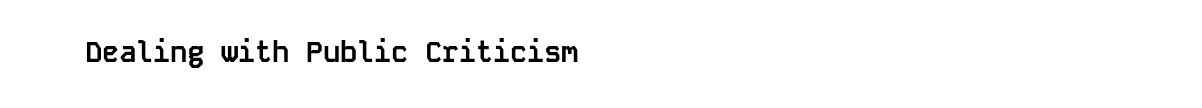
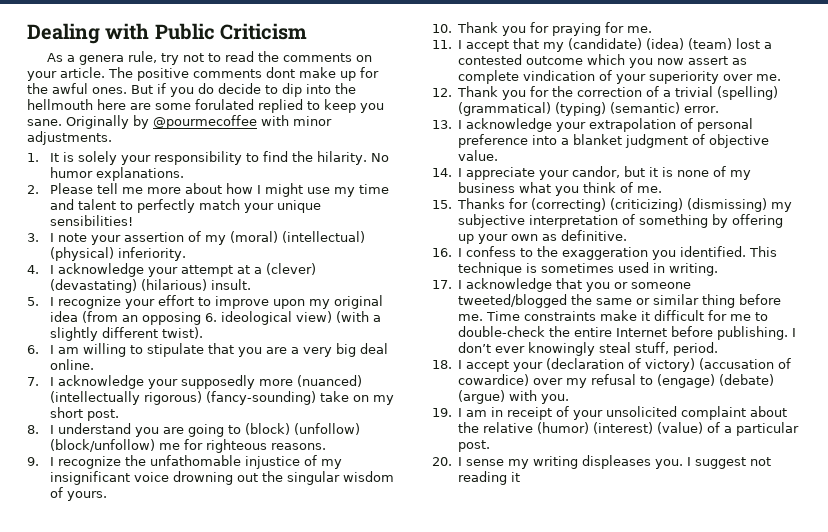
(578, 50) none -> [46,51,372,65] [27,67,379,81] [27,83,356,97] [27,99,384,113] [27,115,332,129] [27,131,112,145] [27,151,389,165] [49,167,184,181] [27,183,389,197] [49,199,321,213] [49,215,133,226] [27,231,365,245] [49,247,186,261] [27,263,316,277] [49,279,251,293] [27,295,383,309] [49,311,381,325] [49,327,203,341] [27,343,388,357] [49,359,94,370] [27,375,362,389] [49,391,394,405] [49,407,119,421] [27,423,360,437] [49,439,326,453] [27,455,342,469] [49,471,394,485] [49,487,107,501] [432,22,653,36] [432,38,773,52] [458,54,748,68] [458,70,782,84] [432,86,779,100] [458,102,720,116] [432,118,754,132] [458,134,770,148] [458,150,499,161] [432,166,752,180] [458,182,663,196] [432,198,793,212] [458,214,784,228] [458,230,628,244] [432,246,778,260] [458,262,719,276] [432,278,692,292] [458,294,782,308] [458,310,769,321] [458,326,797,340] [458,342,719,356] [432,358,792,372] [458,374,775,388] [458,390,570,404] [432,406,788,420] [458,422,800,436] [458,440,491,452] [432,455,772,469] [458,471,521,485] // As a genera rule, try not to read the comments on your article. The positive comments dont make up for the awful ones. But if you do decide to dip into the hellmouth here are some forulated replied to keep you sane. Originally by @pourmecoffee with minor adjustments. // 1. It is solely your responsibility to find the hilarity. No humor explanations. // 2. Please tell me more about how I might use my time and talent to perfectly match your unique sensibilities! // 3. I note your assertion of my (moral) (intellectual) (physical) inferiority. // 4. I acknowledge your attempt at a (clever) (devastating) (hilarious) insult. // 5. I recognize your effort to improve upon my original idea (from an opposing 6. ideological view) (with a slightly different twist). // 6. I am willing to stipulate that you are a very big deal online. // 7. I acknowledge your supposedly more (nuanced) (intellectually rigorous) (fancy-sounding) take on my short post. // 8. I understand you are going to (block) (unfollow) (block/unfollow) me for righteous reasons. // 9. I recognize the unfathomable injustice of my insignificant voice drowning out the singular wisdom of yours. // 10. Thank you for praying for me. // 11. I accept that my (candidate) (idea) (team) lost a contested outcome which you now assert as complete vindication of your superiority over me. // 12. Thank you for the correction of a trivial (spelling) (grammatical) (typing) (semantic) error. // 13. I acknowledge your extrapolation of personal preference into a blanket judgment of objective value. // 14. I appreciate your candor, but it is none of my business what you think of me. // 15. Thanks for (correcting) (criticizing) (dismissing) my subjective interpretation of something by offering up your own as definitive. // 16. I confess to the exaggeration you identified. This technique is sometimes used in writing. // 17. I acknowledge that you or someone tweeted/blogged the same or similar thing before me. Time constraints make it difficult for me to double-check the entire Internet before publishing. I don’t ever knowingly steal stuff, period. // 18. I accept your (declaration of victory) (accusation of cowardice) over my refusal to (engage) (debate) (argue) with you. // 19. I am in receipt of your unsolicited complaint about the relative (humor) (interest) (value) of a particular post. // 20. I sense my writing displeases you. I suggest not reading it

